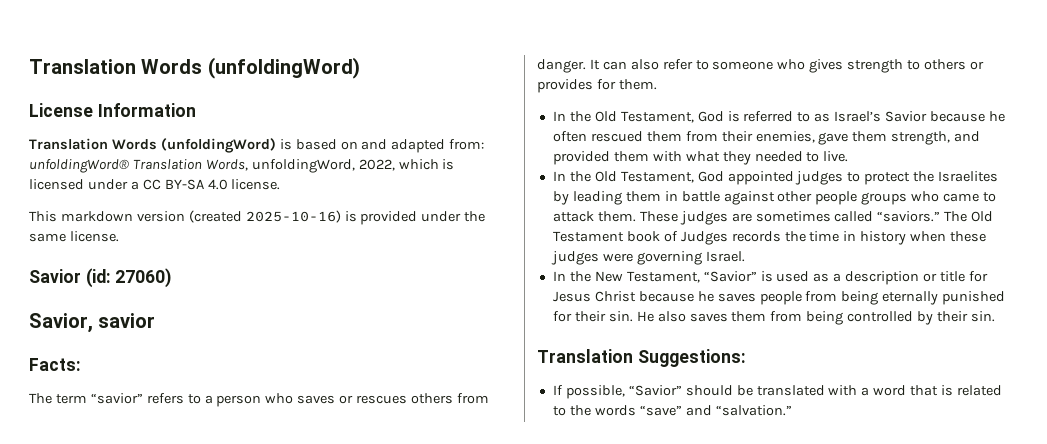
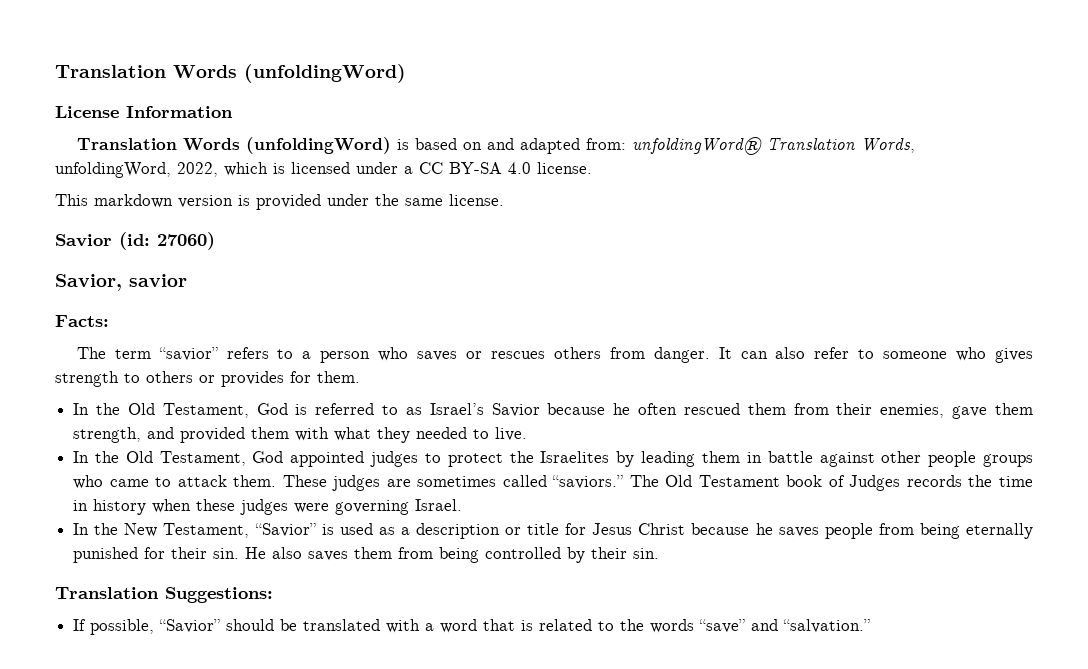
[188,210,341,223] (created 2025-10-16) -> (233, 201) none

